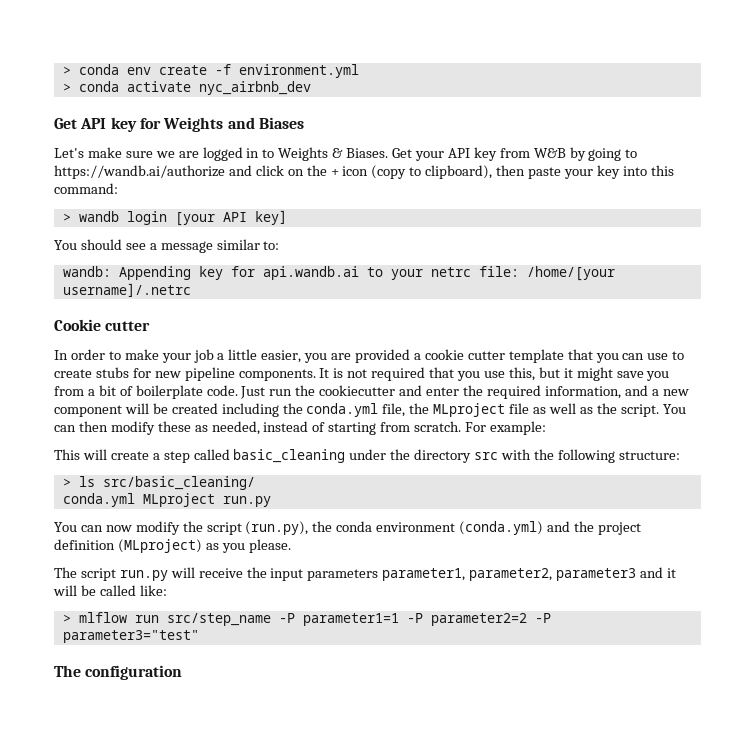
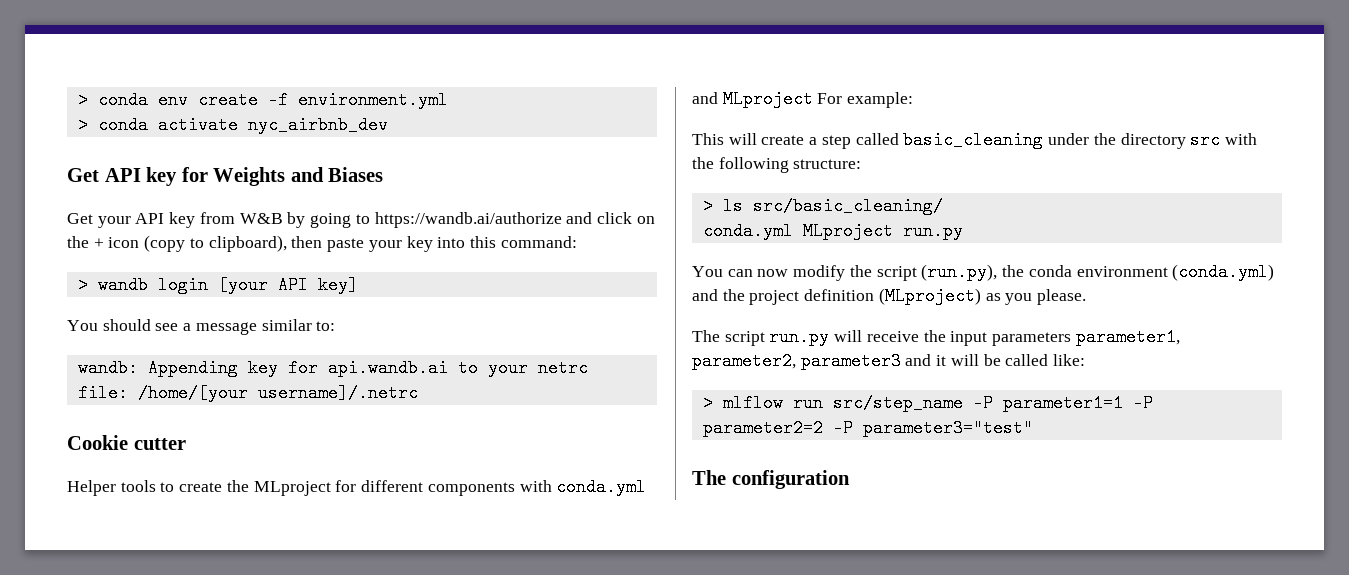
[54,147,389,161] Let's make sure we are logged in to Weights & Biases. -> (384, 174) none
[54,349,685,363] [54,367,670,381] [54,385,689,399] [54,403,686,417] [54,421,462,435] In order to make your job a little easier, you are provided a cookie cutter template that you can use to create stubs for new pipeline components. It is not required that you use this, but it might save you from a bit of boilerplate code. Just run the cookiecutter and enter the required information, and a new component will be created including the conda.yml file, the MLproject file as well as the script. You can then modify these as needed, instead of starting from scratch. -> [67,478,647,496] [692,90,813,108] Helper tools to create the MLproject for different components with conda.yml and MLproject

